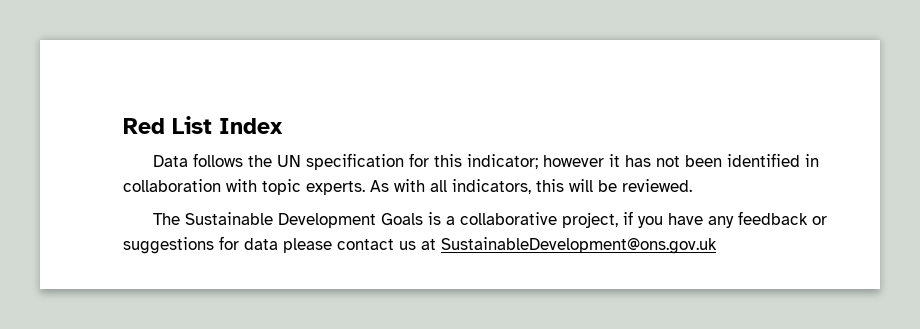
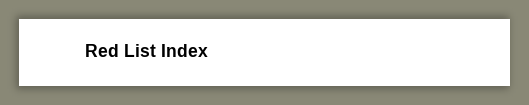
[152,153,819,170] [123,179,692,195] [152,211,827,228] [123,236,717,254] // Data follows the UN specification for this indicator; however it has not been identified in collaboration with topic experts. As with all indicators, this will be reviewed. // The Sustainable Development Goals is a collaborative project, if you have any feedback or suggestions for data please contact us at SustainableDevelopment@ons.gov.uk -> (208, 50) none

